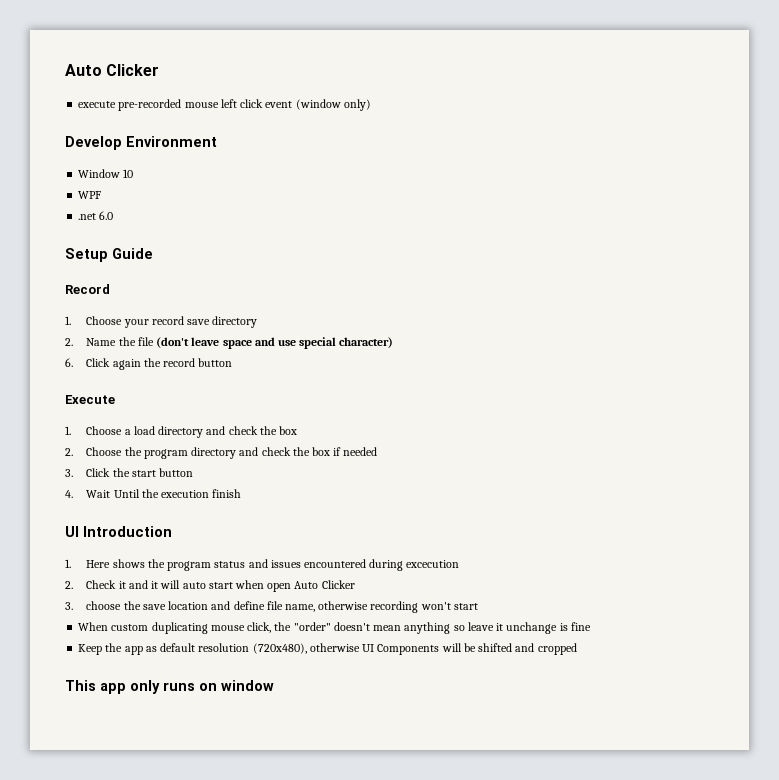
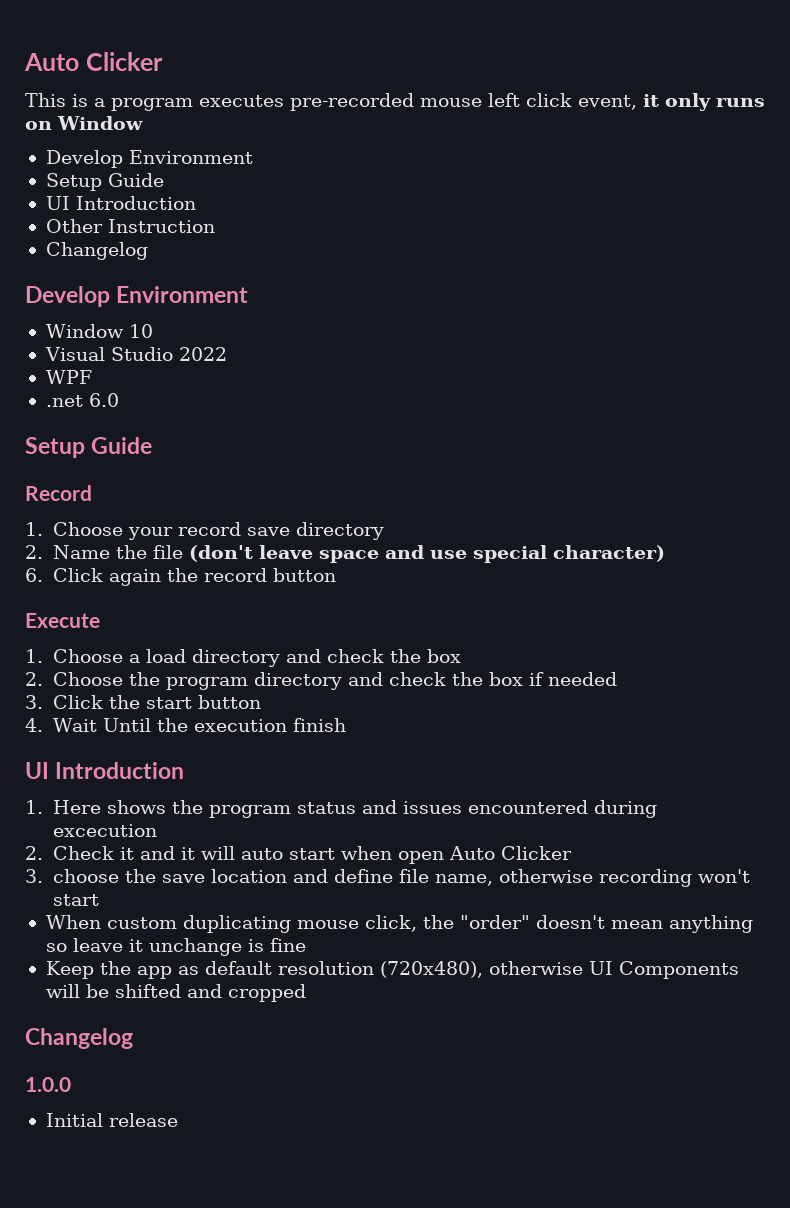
[65,64,160,76] [78,99,371,111] Auto Clicker // execute pre-recorded mouse left click event (window only) -> [24,52,163,71] [25,93,765,111] [25,116,143,130] [45,150,253,168] [45,173,164,191] [45,196,196,210] [45,219,215,233] [45,242,148,260] Auto Clicker // This is a program executes pre-recorded mouse left click event, it only runs on Window // Develop Environment // Setup Guide // UI Introduction // Other Instruction // Changelog
(134, 173) none -> [44,347,227,361] // Visual Studio 2022
[65,680,274,694] This app only runs on window -> [25,1028,133,1049] [25,1077,71,1092] [45,1113,178,1127] Changelog // 1.0.0 // Initial release

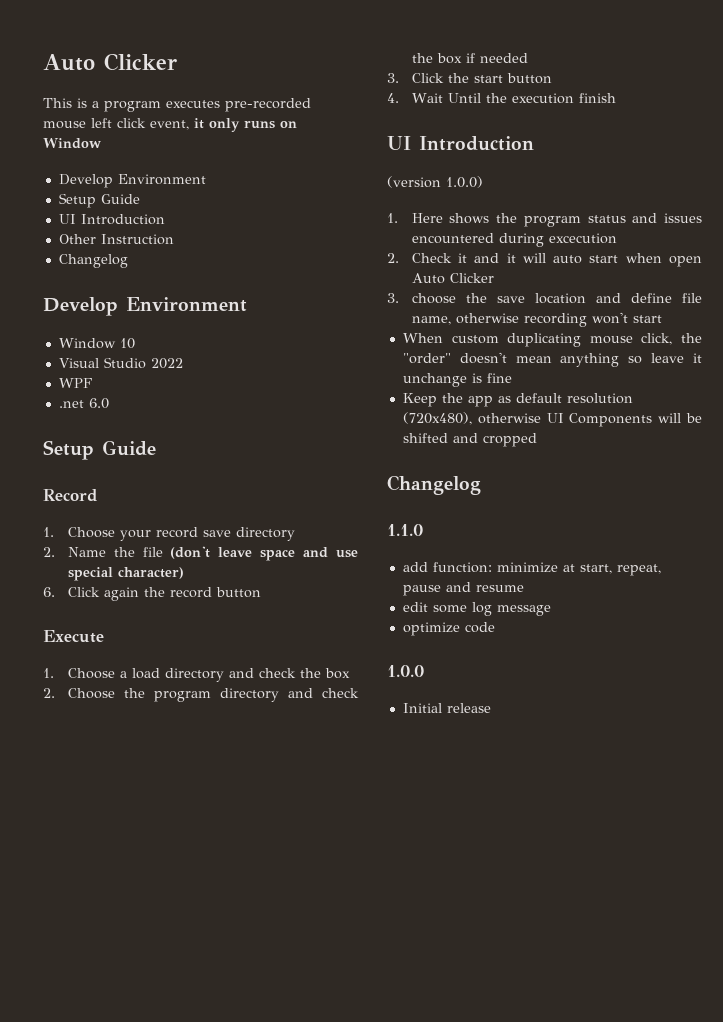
(185, 770) none -> [387,176,483,188] // (version 1.0.0)
(133, 1038) none -> [387,524,423,536] [402,562,661,576] [402,582,524,596] [402,602,551,616] [402,622,495,636] // 1.1.0 // add function: minimize at start, repeat, pause and resume // edit some log message // optimize code

